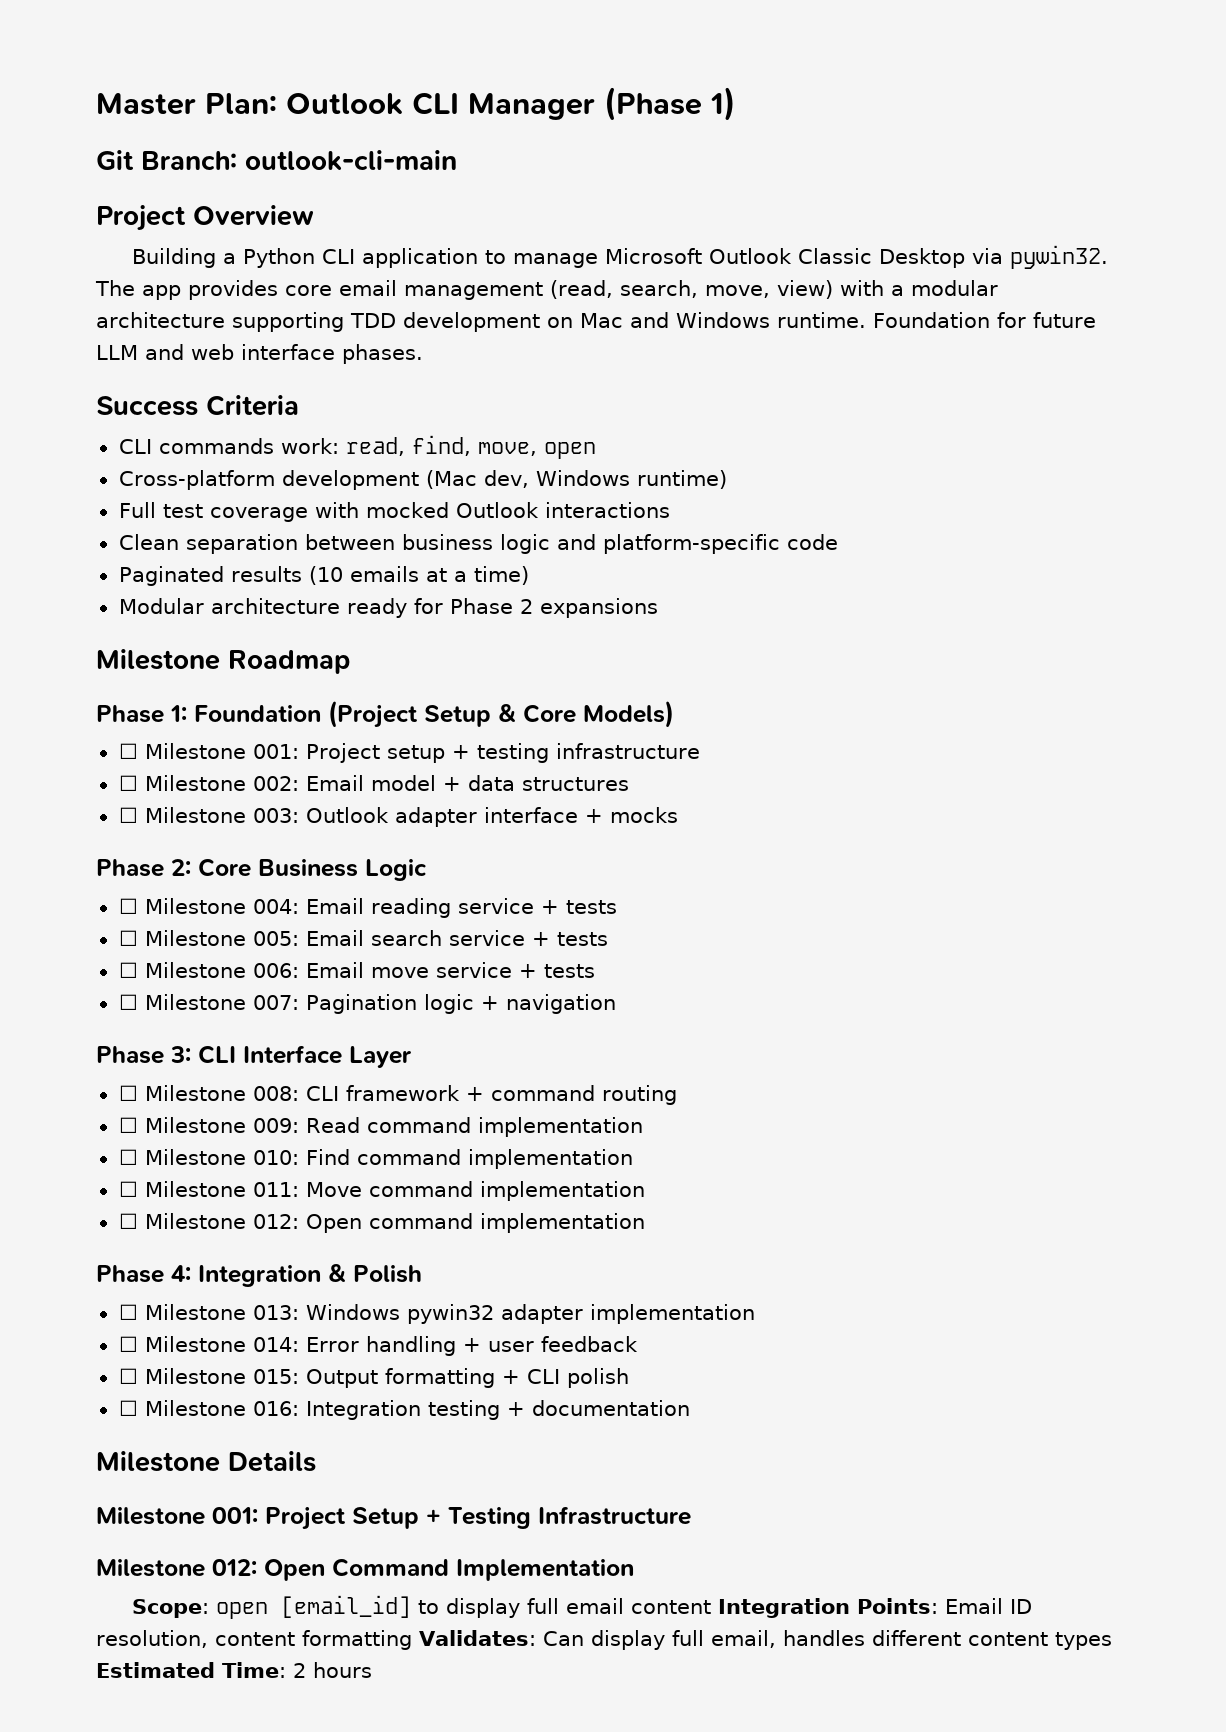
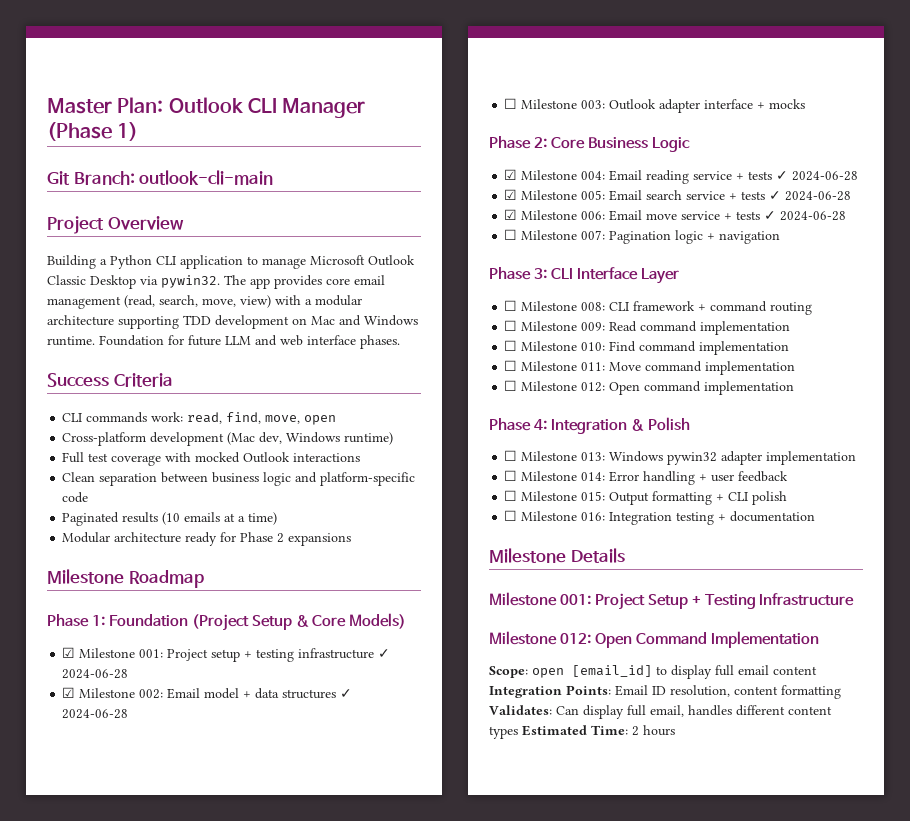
[118,743,138,759] ☐ -> [62,647,76,658] ☑
[118,775,138,791] // ☐ -> [378,649,391,658] [62,669,129,679] [62,687,76,698] ✓ 2024-06-28 // ☑
(629, 784) none -> [340,689,353,698] [62,709,129,719] ✓ 2024-06-28
[118,898,138,914] ☐ -> [504,169,518,180] ☑
[118,930,138,946] // ☐ -> [776,171,859,181] [504,189,518,200] ✓ 2024-06-28 // ☑
[118,962,138,978] // ☐ -> [769,191,852,201] [504,209,518,220] ✓ 2024-06-28 // ☑
(595, 971) none -> [764,211,847,221] ✓ 2024-06-28

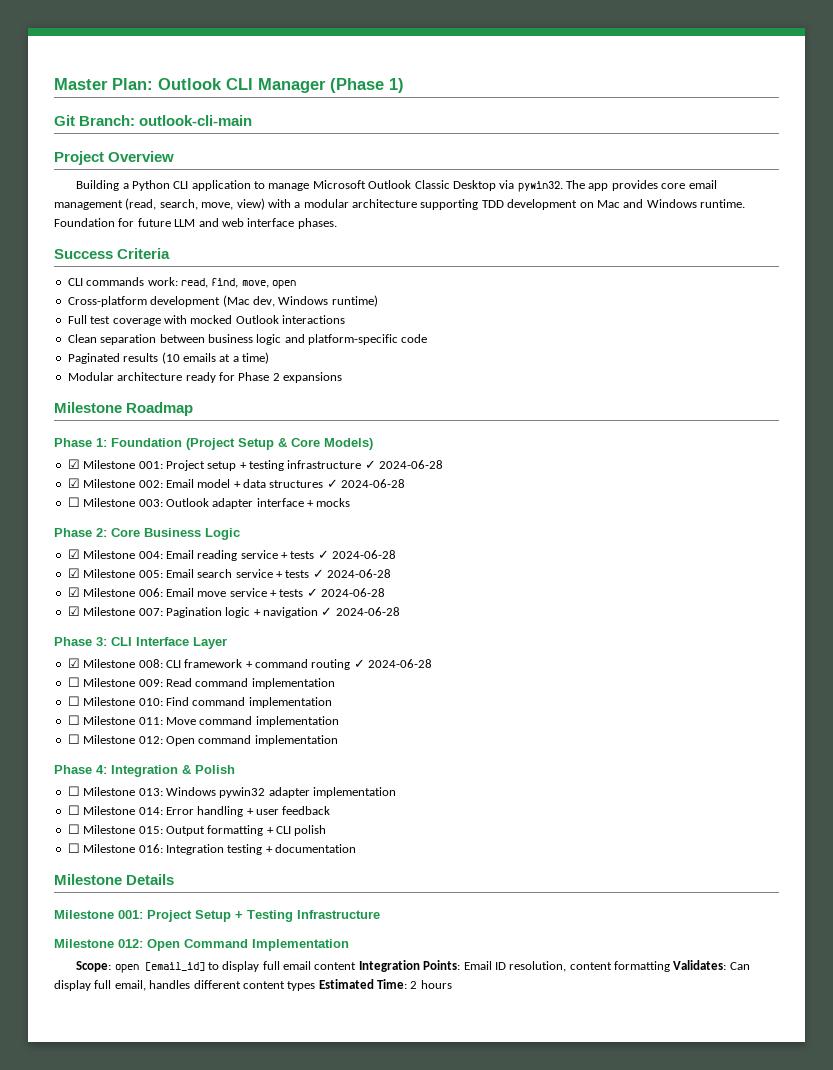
[504,229,518,240] ☐ -> [67,606,80,616] ☑
(781, 237) none -> [321,607,400,616] ✓ 2024-06-28
[504,300,518,311] ☐ -> [67,658,80,668] ☑
(813, 308) none -> [353,659,433,668] ✓ 2024-06-28

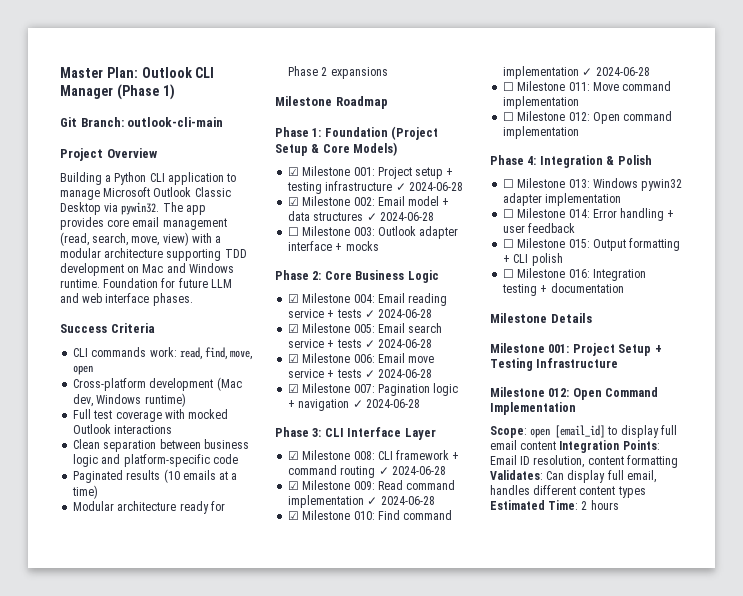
[67,677,80,687] ☐ -> [288,481,300,490] ☑
[67,696,80,706] // ☐ -> [367,496,435,505] [288,511,300,520] ✓ 2024-06-28 // ☑
(332, 702) none -> [582,67,650,76] ✓ 2024-06-28

